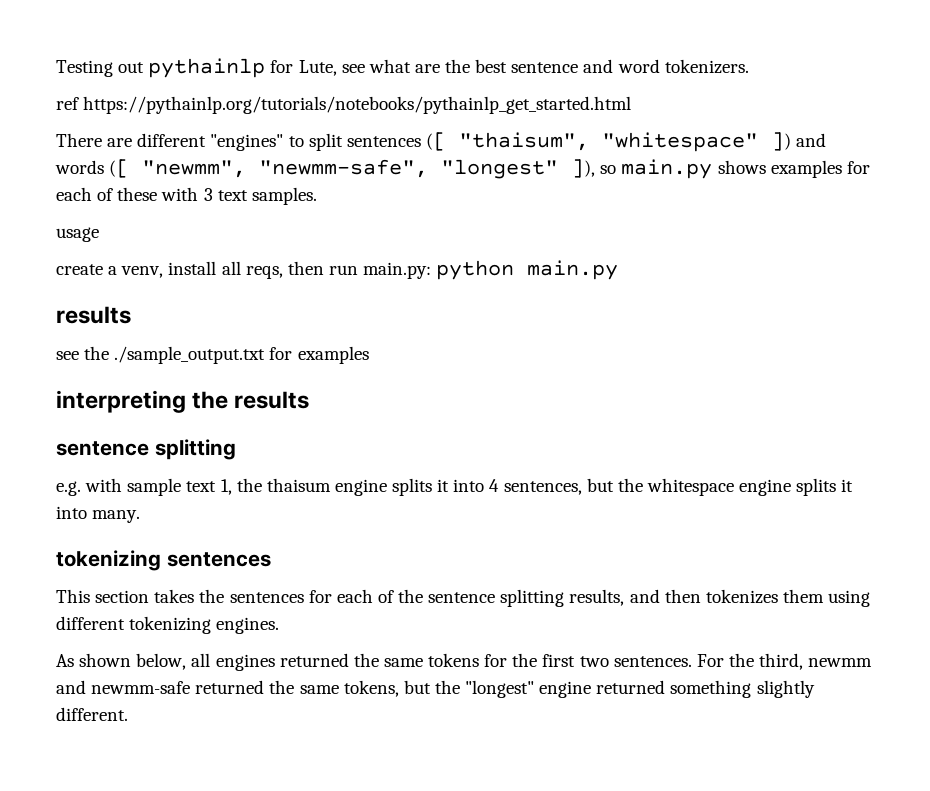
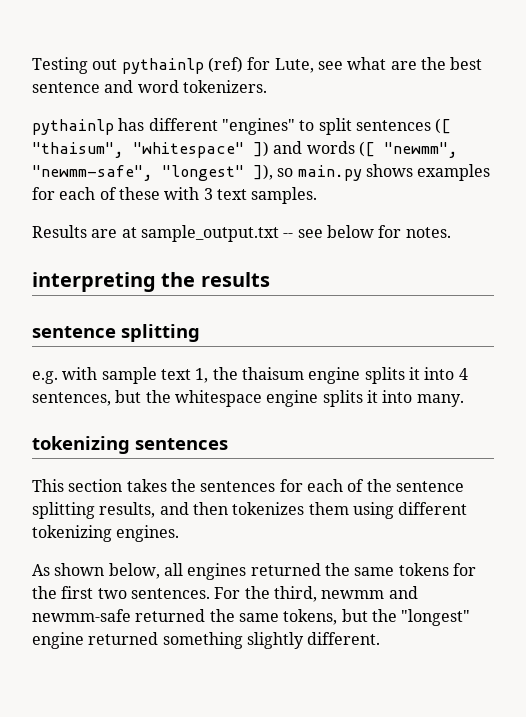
(266, 68) none -> [207,57,243,73] (ref)
[56,96,632,114] [56,133,133,147] ref https://pythainlp.org/tutorials/notebooks/pythainlp_get_started.html // There are -> [32,118,145,135] pythainlp has
[56,227,99,242] [56,260,619,280] [56,306,131,324] [56,346,369,364] usage // create a venv, install all reqs, then run main.py: python main.py // results // see the ./sample_output.txt for examples -> [32,225,451,242] Results are at sample_output.txt -- see below for notes.

